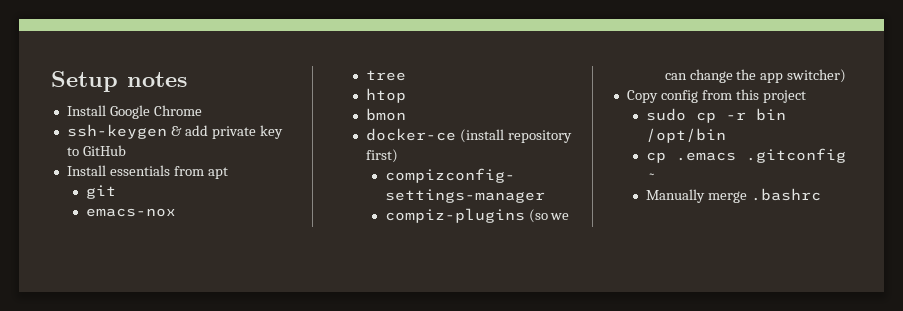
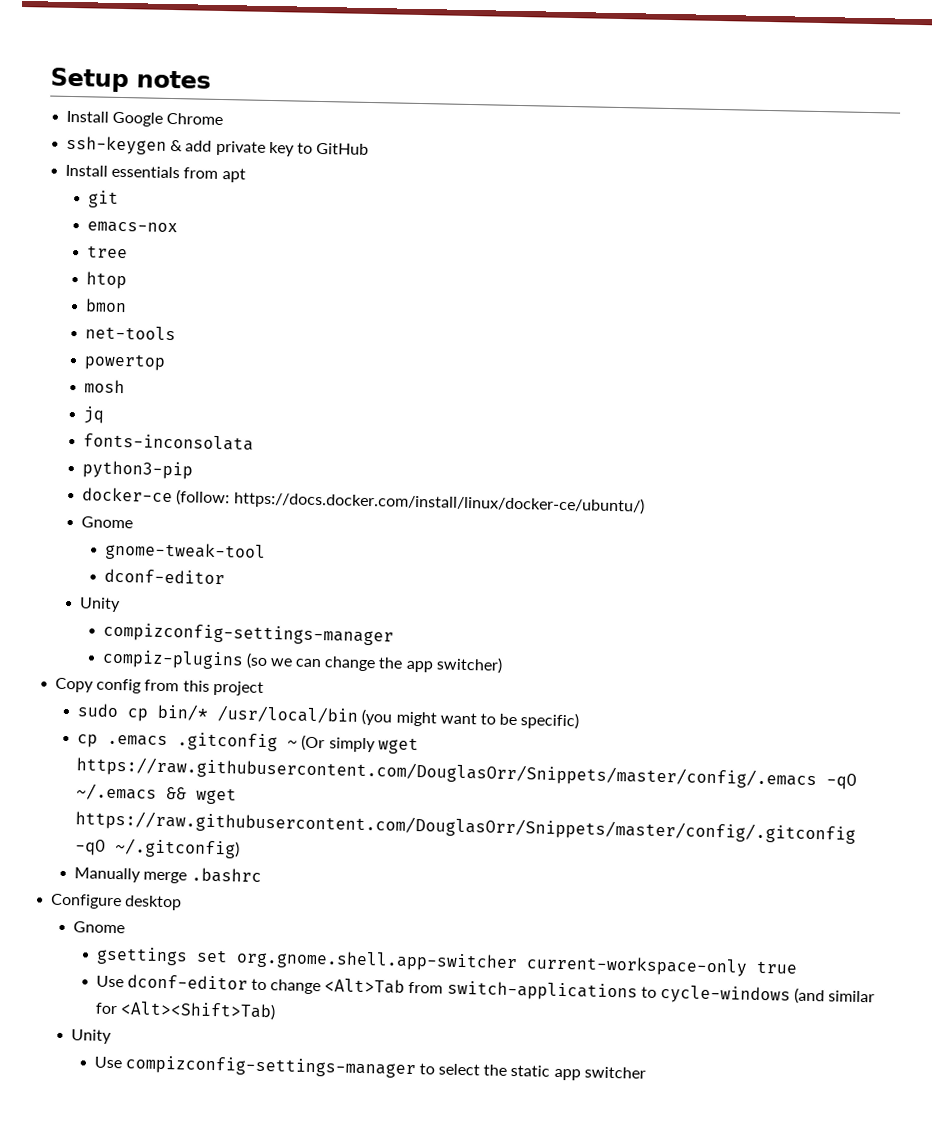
[365,128,572,143] [365,149,398,163] docker-ce (install repository first) -> [85,325,177,341] [84,353,167,371] [84,379,126,394] [83,406,106,424] [83,433,255,451] [82,460,194,480] [82,487,645,515] [81,516,134,529] [103,541,266,562] [103,568,225,585] [79,597,122,613] net-tools // powertop // mosh // jq // fonts-inconsolata // python3-pip // docker-ce (follow: https://docs.docker.com/install/linux/docker-ce/ubuntu/) // Gnome // gnome-tweak-tool // dconf-editor // Unity
[725,108,786,121] [645,128,726,143] [645,148,846,163] [645,173,656,180] [645,188,821,203] -r bin /opt/bin // cp .emacs .gitconfig ~ // Manually merge .bashrc -> [157,703,580,730] [77,732,419,755] [76,756,858,790] [76,783,238,805] [75,810,857,844] [75,838,241,859] [74,867,262,884] [50,893,183,911] [73,921,126,934] [95,946,798,977] [95,974,876,1005] [94,1001,276,1021] [71,1029,113,1044] [93,1055,646,1081] bin/* /usr/local/bin (you might want to be specific) // cp .emacs .gitconfig ~ (Or simply wget https://raw.githubusercontent.com/DouglasOrr/Snippets/master/config/.emacs -qO ~/.emacs && wget https://raw.githubusercontent.com/DouglasOrr/Snippets/master/config/.gitconfig -qO ~/.gitconfig) // Manually merge .bashrc // Configure desktop // Gnome // gsettings set org.gnome.shell.app-switcher current-workspace-only true // Use dconf-editor to change <Alt>Tab from switch-applications to cycle-windows (and similar for <Alt><Shift>Tab) // Unity // Use compizconfig-settings-manager to select the static app switcher

